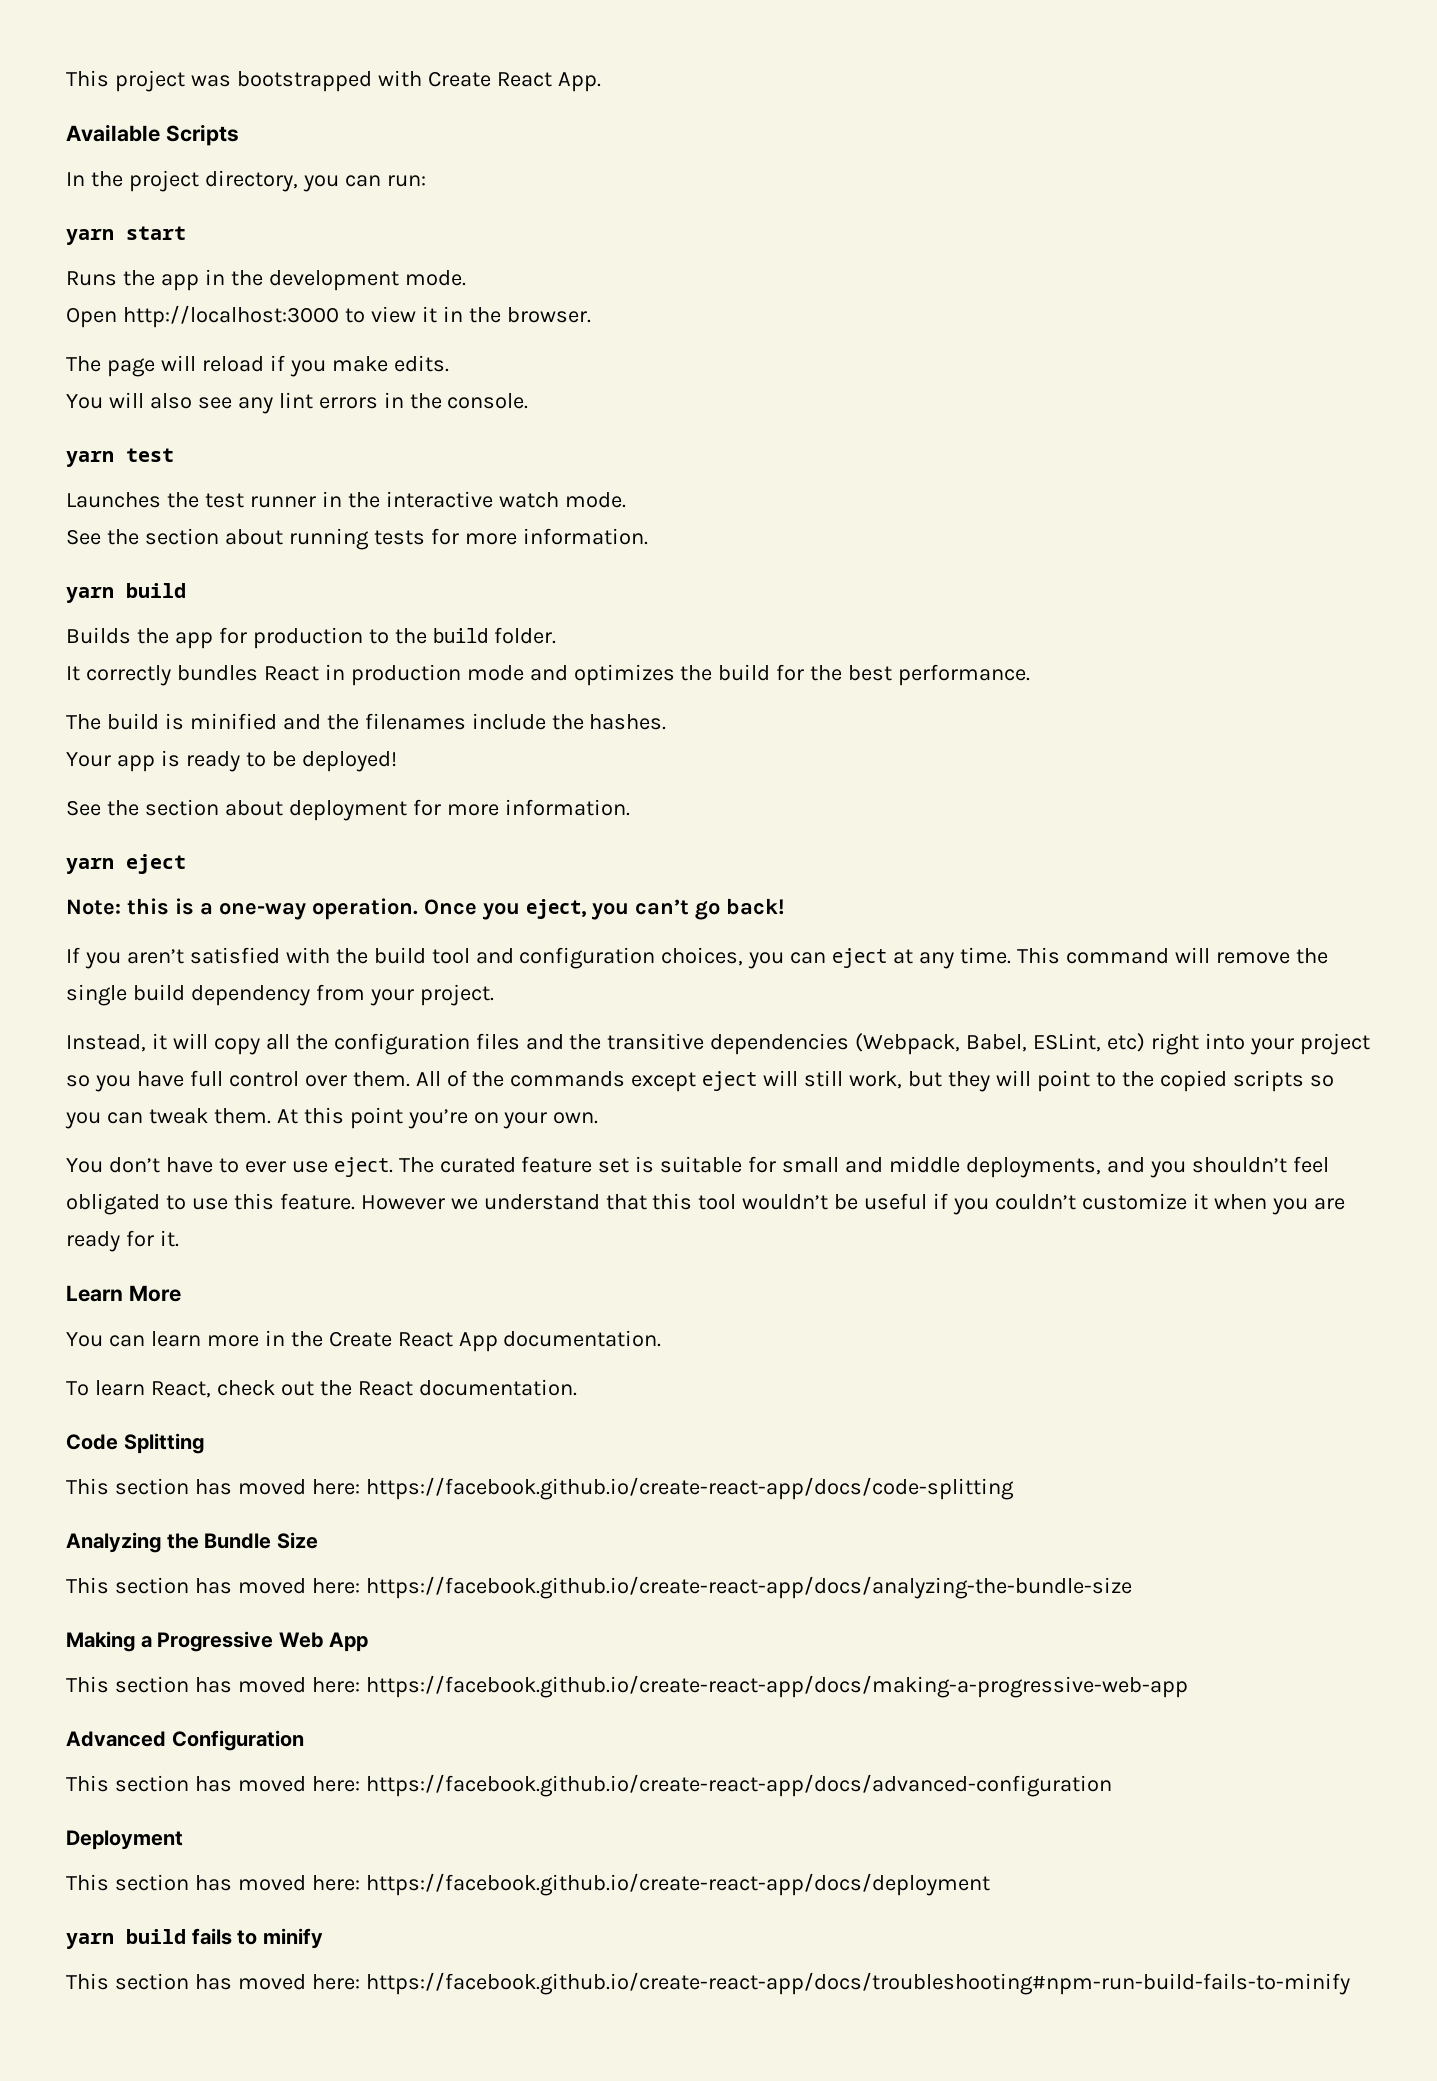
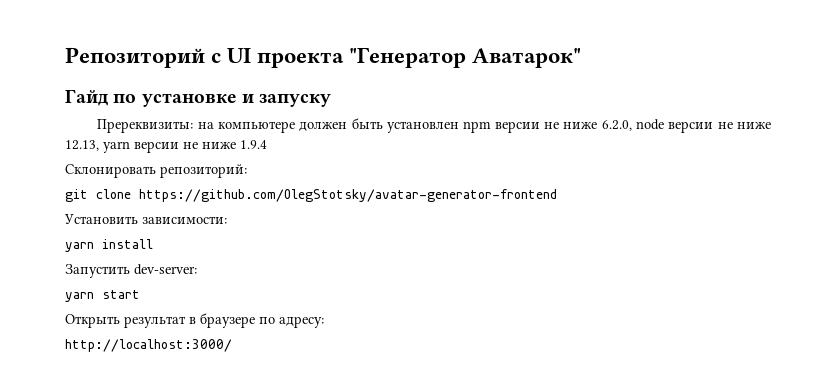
[66,70,601,92] [66,124,239,146] [66,170,426,192] [66,226,186,245] [66,269,466,291] [66,305,591,328] [66,355,449,377] [66,392,529,414] [66,448,174,467] [66,491,626,508] [66,528,648,550] [66,583,186,603] [66,627,556,649] [66,664,1031,686] [66,713,667,730] [66,750,397,772] [66,799,630,821] [66,854,186,874] [66,898,785,920] [66,947,1328,969] [66,984,494,1006] [66,1033,1370,1055] [66,1070,1334,1092] [65,1107,599,1129] [66,1156,1329,1178] [66,1193,1345,1215] [66,1230,179,1252] [66,1285,181,1302] [66,1330,662,1352] [66,1379,577,1398] [66,1433,204,1454] [66,1477,1014,1500] [66,1532,318,1553] [66,1576,1132,1599] [66,1631,369,1652] [66,1675,1188,1698] [66,1730,304,1751] [66,1774,1112,1797] [66,1830,183,1850] [66,1873,990,1896] [66,1928,323,1949] [66,1972,1350,1995] This project was bootstrapped with Create React App. // Available Scripts // In the project directory, you can run: // yarn start // Runs the app in the development mode. // Open http://localhost:3000 to view it in the browser. // The page will reload if you make edits. // You will also see any lint errors in the console. // yarn test // Launches the test runner in the interactive watch mode. // See the section about running tests for more information. // yarn build // Builds the app for production to the build folder. // It correctly bundles React in production mode and optimizes the build for the best performance. // The build is minified and the filenames include the hashes. // Your app is ready to be deployed! // See the section about deployment for more information. // yarn eject // Note: this is a one-way operation. Once you eject, you can’t go back! // If you aren’t satisfied with the build tool and configuration choices, you can eject at any time. This command will remove the single build dependency from your project. // Instead, it will copy all the configuration files and the transitive dependencies (Webpack, Babel, ESLint, etc) right into your project so you have full control over them. All of the commands except eject will still work, but they will point to the copied scripts so you can tweak them. At this point you’re on your own. // You don’t have to ever use eject. The curated feature set is suitable for small and middle deployments, and you shouldn’t feel obligated to use this feature. However we understand that this tool wouldn’t be useful if you couldn’t customize it when you are ready for it. // Learn More // You can learn more in the Create React App documentation. // To learn React, check out the React documentation. // Code Splitting // This section has moved here: https://facebook.github.io/create-react-app/docs/code-splitting // Analyzing the Bundle Size // This section has moved here: https://facebook.github.io/create-react-app/docs/analyzing-the-bundle-size // Making a Progressive Web App // This section has moved here: https://facebook.github.io/create-react-app/docs/making-a-progressive-web-app // Advanced Configuration // This section has moved here: https://facebook.github.io/create-react-app/docs/advanced-configuration // Deployment // This section has moved here: https://facebook.github.io/create-react-app/docs/deployment // yarn build fails to minify // This section has moved here: https://facebook.github.io/create-react-app/docs/troubleshooting#npm-run-build-fails-to-minify -> [65,47,582,68] [65,89,332,107] [97,118,771,133] [65,140,267,153] [65,164,247,178] [65,189,557,202] [64,214,227,224] [65,239,153,252] [65,264,197,278] [65,290,140,302] [65,313,324,328] [65,339,232,352] Репозиторий с UI проекта "Генератор Аватарок" // Гайд по установке и запуску // Пререквизиты: на компьютере должен быть установлен npm версии не ниже 6.2.0, node версии не ниже 12.13, yarn версии не ниже 1.9.4 // Склонировать репозиторий: // git clone https://github.com/OlegStotsky/avatar-generator-frontend // Установить зависимости: // yarn install // Запустить dev-server: // yarn start // Открыть результат в браузере по адресу: // http://localhost:3000/

